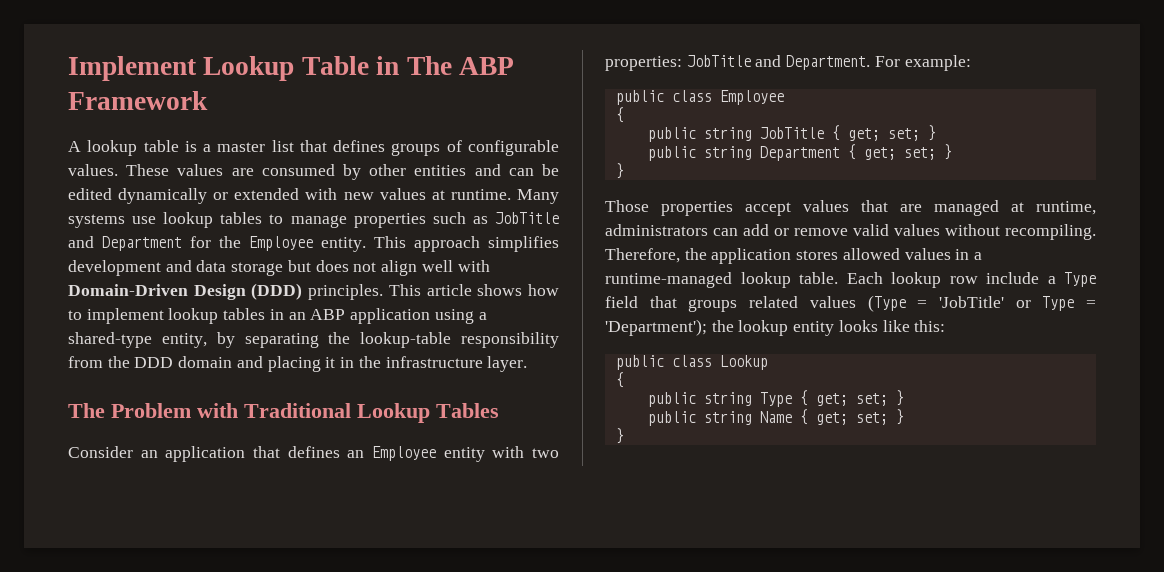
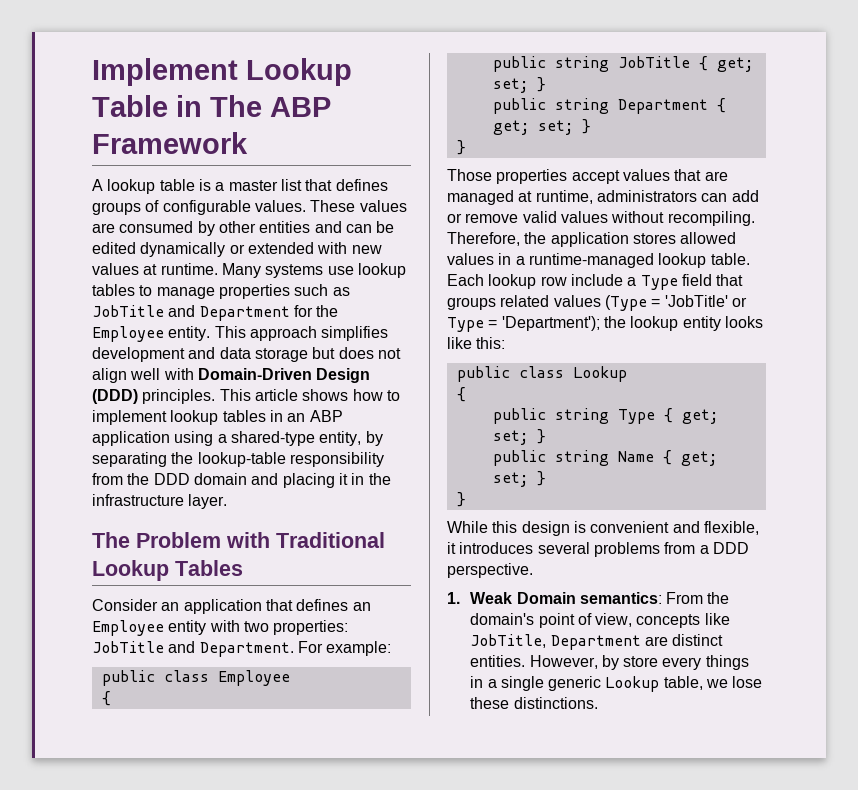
(624, 436) none -> [447,521,759,536] [447,542,749,557] [447,563,533,578] [447,592,730,604] [470,613,730,628] [470,634,724,650] [470,655,749,670] [470,676,763,692] [470,697,598,709] // While this design is convenient and flexible, it introduces several problems from a DDD perspective. // 1. Weak Domain semantics: From the domain's point of view, concepts like JobTitle, Department are distinct entities. However, by store every things in a single generic Lookup table, we lose these distinctions.

